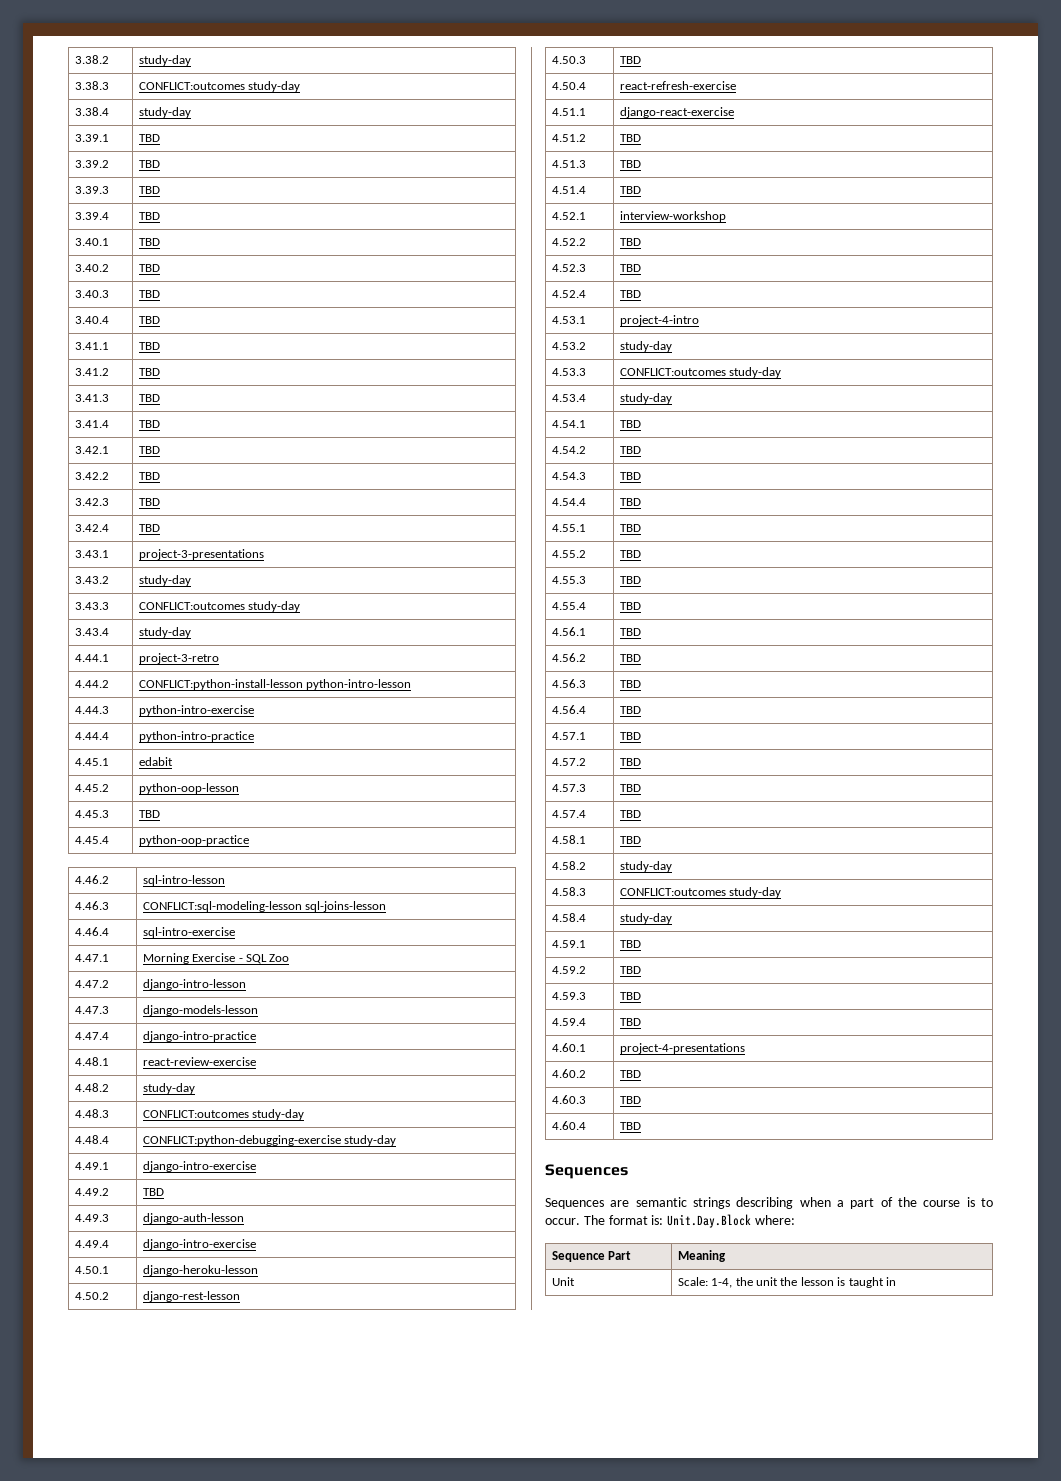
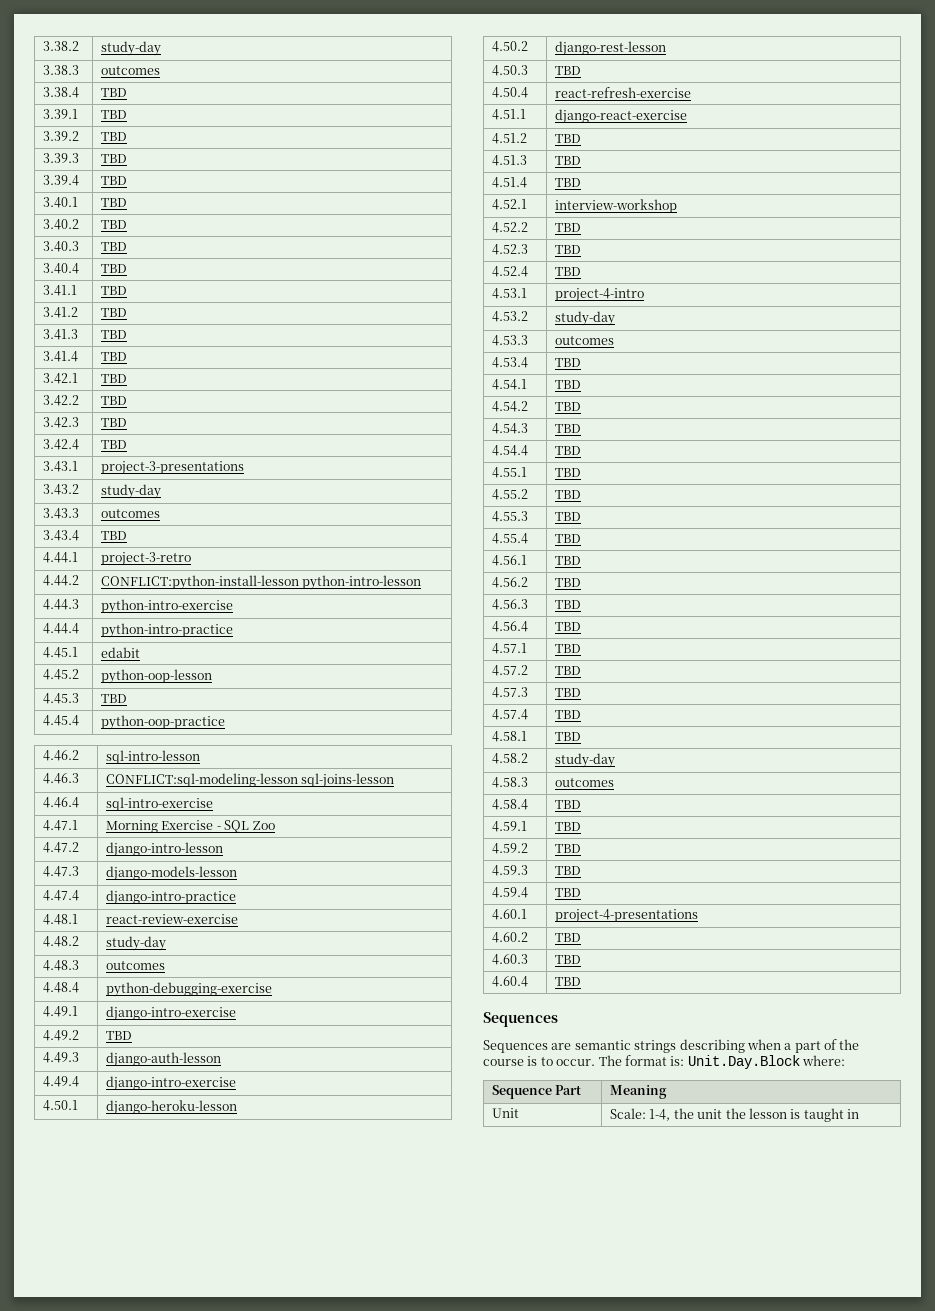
[138,81,301,92] CONFLICT:outcomes study-day -> [101,66,161,75] outcomes
[138,107,191,118] study-day -> [101,88,128,97] TBD
[138,601,301,612] CONFLICT:outcomes study-day -> [101,509,161,518] outcomes
[138,627,191,638] study-day -> [101,531,128,540] TBD
[142,1109,305,1120] CONFLICT:outcomes study-day -> [106,961,166,970] outcomes
[142,1135,397,1146] CONFLICT:python-debugging-exercise study-day -> [106,982,273,997] python-debugging-exercise
[619,367,782,378] CONFLICT:outcomes study-day -> [555,336,615,345] outcomes
[619,393,672,404] study-day -> [555,358,582,367] TBD
[619,887,782,898] CONFLICT:outcomes study-day -> [555,778,615,787] outcomes
[619,913,672,924] study-day -> [555,800,582,809] TBD

